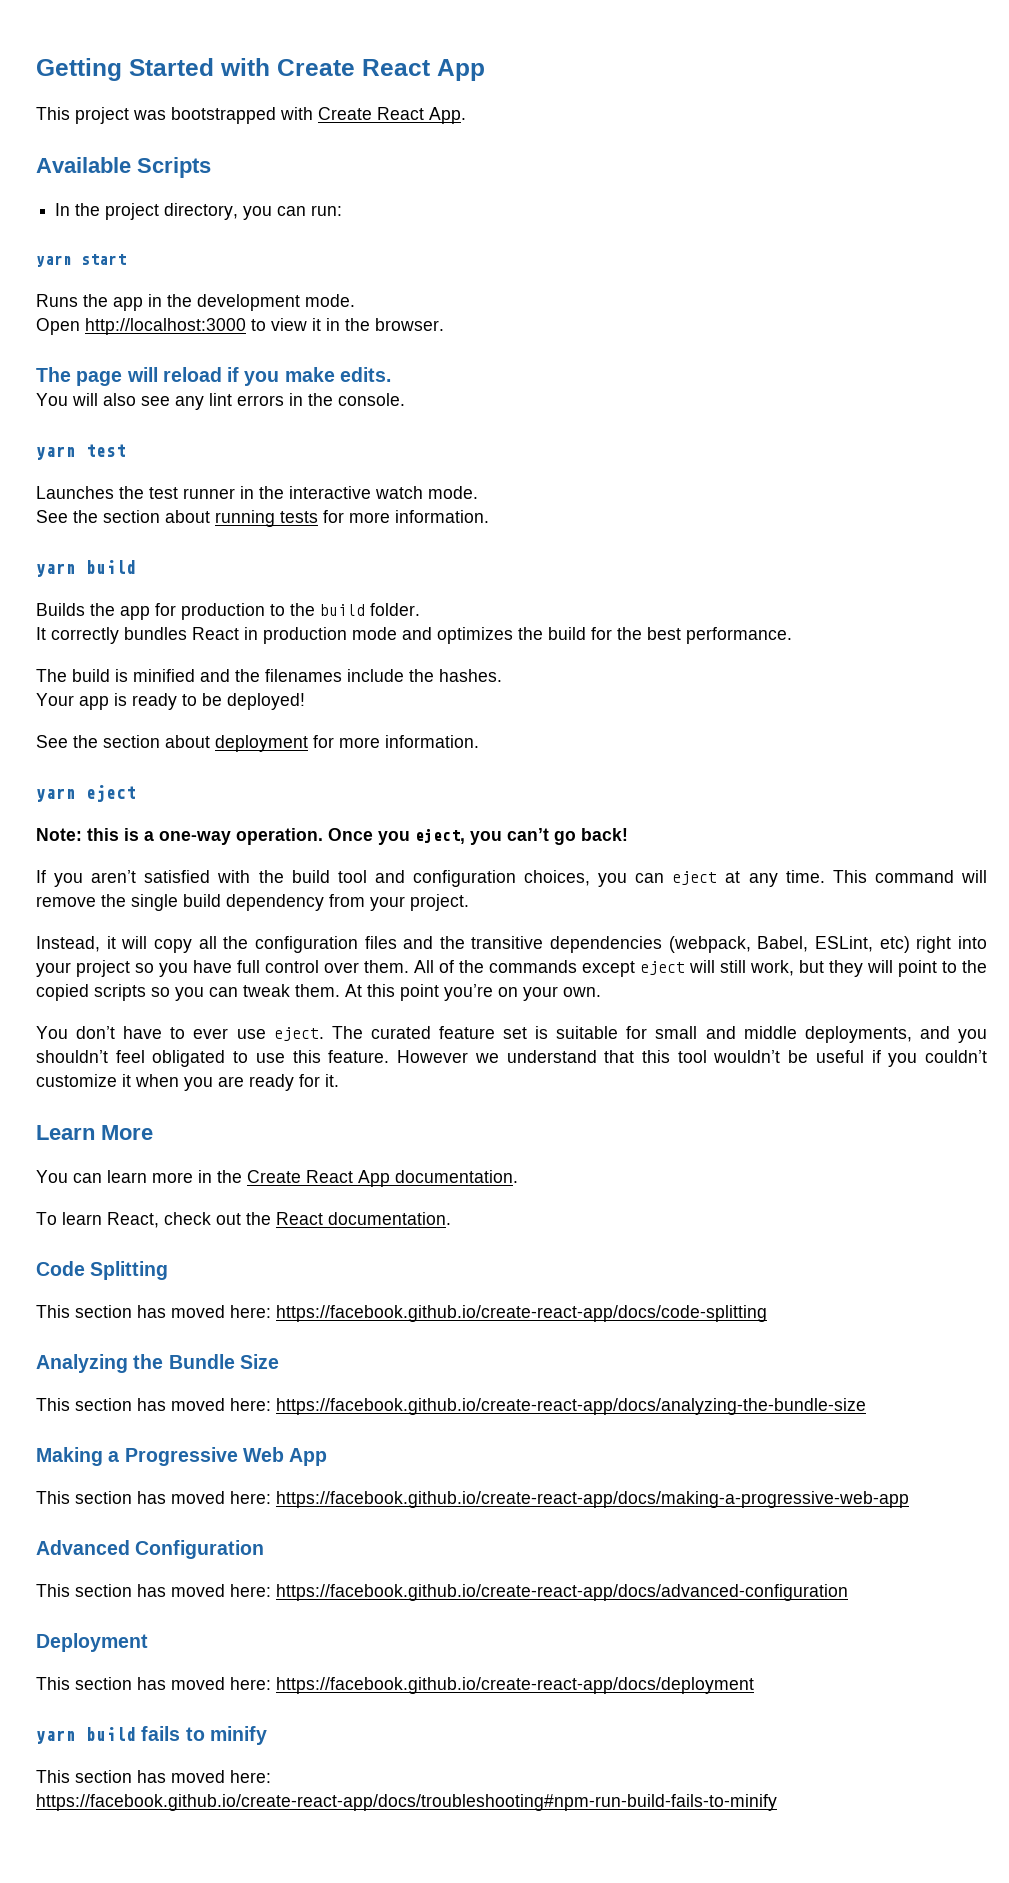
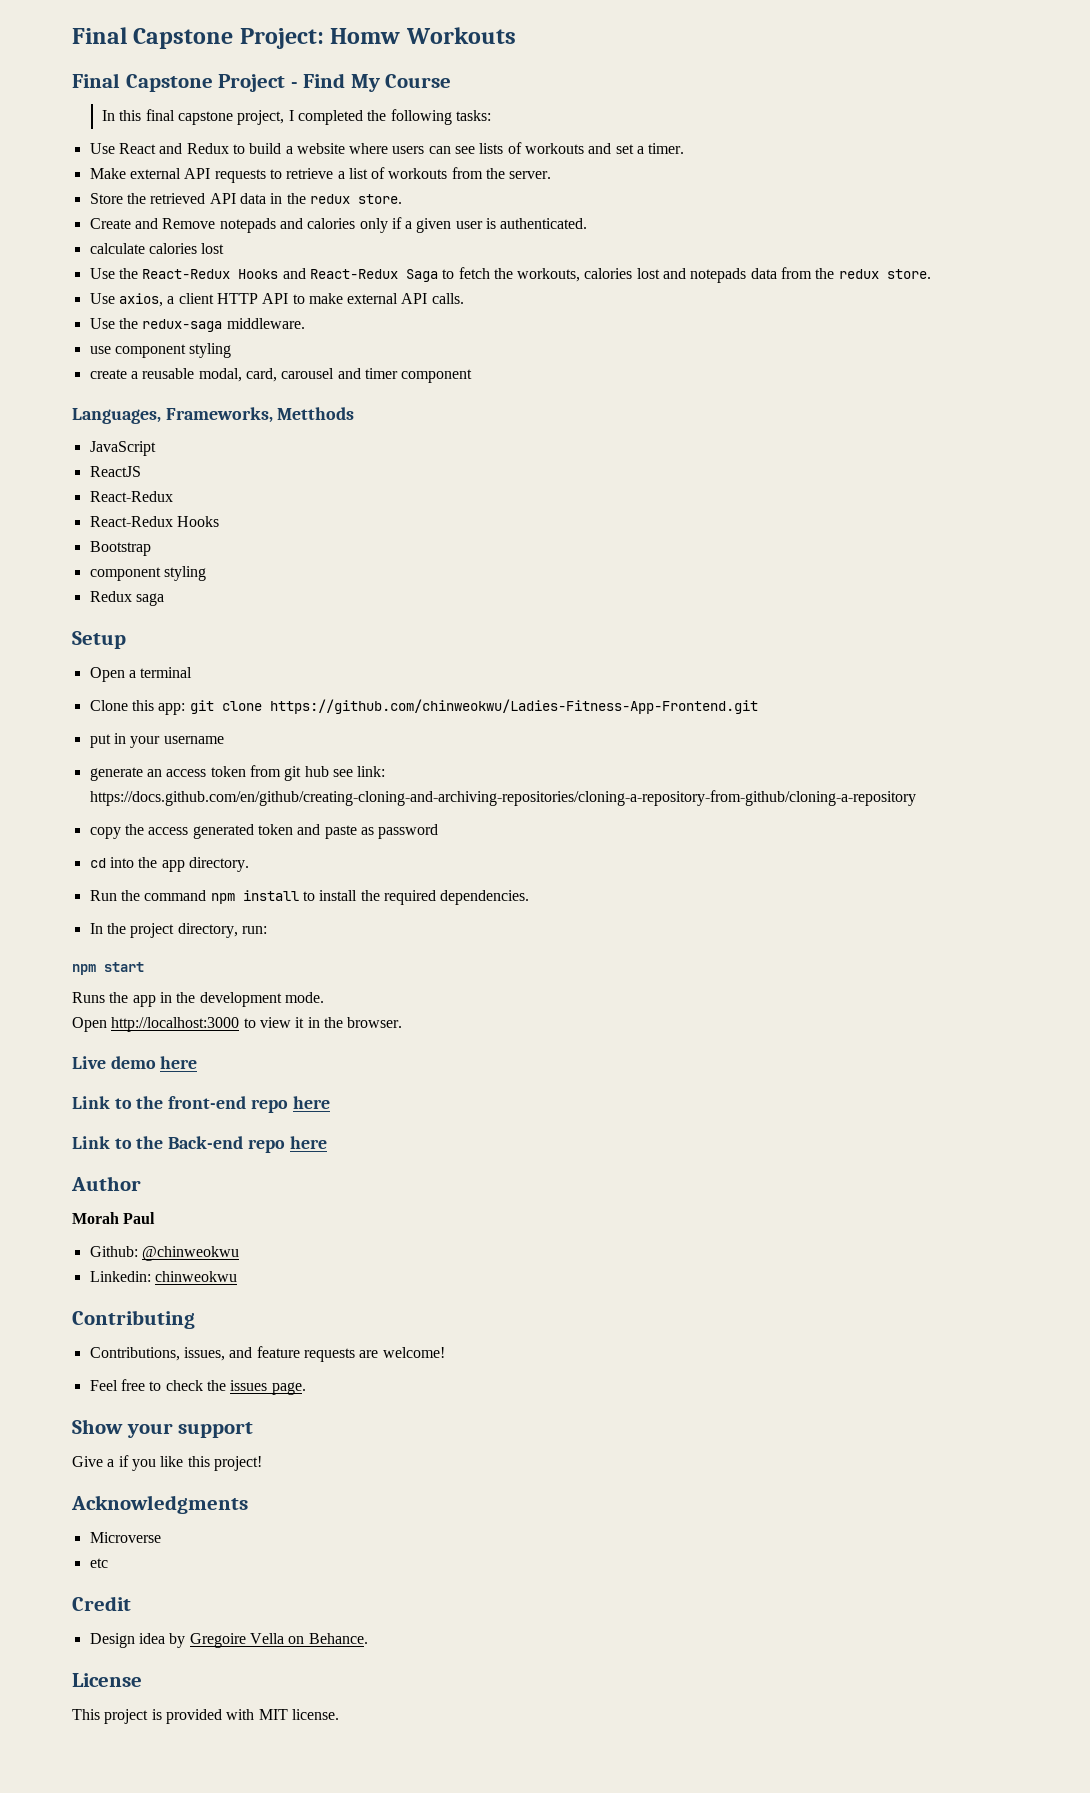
[36,58,485,81] [36,107,466,124] [36,157,211,178] Getting Started with Create React App // This project was bootstrapped with Create React App. // Available Scripts -> [72,27,516,49] [72,73,452,92] [101,109,491,125] [89,142,685,154] [89,167,552,183] [89,193,402,204] [89,217,588,233] [89,243,225,254] [89,267,931,283] [89,293,464,307] [89,318,305,332] [89,343,232,358] [89,368,473,383] [72,407,355,424] [89,441,156,456] [89,466,141,477] [89,491,173,502] [89,516,219,527] [89,541,151,556] [89,566,206,581] [89,591,164,606] [72,631,126,649] [89,667,193,682] [89,699,758,715] [89,733,224,748] [89,765,386,781] [89,790,916,806] [89,824,439,839] [89,857,249,872] [89,890,530,905] Final Capstone Project: Homw Workouts // Final Capstone Project - Find My Course // In this final capstone project, I completed the following tasks: // Use React and Redux to build a website where users can see lists of workouts and set a timer. // Make external API requests to retrieve a list of workouts from the server. // Store the retrieved API data in the redux store. // Create and Remove notepads and calories only if a given user is authenticated. // calculate calories lost // Use the React-Redux Hooks and React-Redux Saga to fetch the workouts, calories lost and notepads data from the redux store. // Use axios, a client HTTP API to make external API calls. // Use the redux-saga middleware. // use component styling // create a reusable modal, card, carousel and timer component // Languages, Frameworks, Metthods // JavaScript // ReactJS // React-Redux // React-Redux Hooks // Bootstrap // component styling // Redux saga // Setup // Open a terminal // Clone this app: git clone https://github.com/chinweokwu/Ladies-Fitness-App-Frontend.git // put in your username // generate an access token from git hub see link: https://docs.github.com/en/github/creating-cloning-and-archiving-repositories/cloning-a-repository-from-github/cloning-a-repository // copy the access generated token and paste as password // cd into the app directory. // Run the command npm install to install the required dependencies.
[243,206,307,220] you can -> (238, 930) none
[36,255,72,267] yarn -> [72,964,96,975] npm
[36,367,391,386] [36,393,405,410] [36,444,126,460] [36,486,478,499] [36,510,489,527] [36,560,136,577] [36,603,420,620] [36,627,792,644] [36,669,502,682] [36,693,305,710] [36,735,479,752] [36,785,136,802] [36,828,628,845] [36,870,987,887] [36,894,469,911] [36,936,987,953] [36,960,987,977] [36,984,601,1001] [36,1026,987,1043] [36,1050,987,1067] [36,1074,339,1091] [36,1125,153,1140] [36,1170,518,1187] [36,1212,451,1228] [36,1261,169,1280] [36,1305,767,1322] [36,1354,279,1373] [36,1398,866,1415] [36,1447,328,1466] [36,1491,909,1508] [36,1540,265,1559] [36,1584,848,1601] [36,1633,148,1652] [36,1677,754,1694] [36,1726,267,1745] [36,1770,271,1783] [36,1794,777,1811] The page will reload if you make edits. // You will also see any lint errors in the console. // yarn test // Launches the test runner in the interactive watch mode. // See the section about running tests for more information. // yarn build // Builds the app for production to the build folder. // It correctly bundles React in production mode and optimizes the build for the best performance. // The build is minified and the filenames include the hashes. // Your app is ready to be deployed! // See the section about deployment for more information. // yarn eject // Note: this is a one-way operation. Once you eject, you can’t go back! // If you aren’t satisfied with the build tool and configuration choices, you can eject at any time. This command will remove the single build dependency from your project. // Instead, it will copy all the configuration files and the transitive dependencies (webpack, Babel, ESLint, etc) right into your project so you have full control over them. All of the commands except eject will still work, but they will point to the copied scripts so you can tweak them. At this point you’re on your own. // You don’t have to ever use eject. The curated feature set is suitable for small and middle deployments, and you shouldn’t feel obligated to use this feature. However we understand that this tool wouldn’t be useful if you couldn’t customize it when you are ready for it. // Learn More // You can learn more in the Create React App documentation. // To learn React, check out the React documentation. // Code Splitting // This section has moved here: https://facebook.github.io/create-react-app/docs/code-splitting // Analyzing the Bundle Size // This section has moved here: https://facebook.github.io/create-react-app/docs/analyzing-the-bundle-size // Making a Progressive Web App // This section has moved here: https://facebook.github.io/create-react-app/docs/making-a-progressive-web-app // Advanced Configuration // This section has moved here: https://facebook.github.io/create-react-app/docs/advanced-configuration // Deployment // This section has moved here: https://facebook.github.io/create-react-app/docs/deployment // yarn build fails to minify // This section has moved here: https://facebook.github.io/create-react-app/docs/troubleshooting#npm-run-build-fails-to-minify -> [72,1056,198,1069] [72,1096,330,1113] [72,1136,327,1153] [71,1176,141,1191] [72,1212,156,1224] [89,1246,239,1261] [89,1271,237,1282] [72,1310,195,1329] [89,1346,445,1362] [89,1379,306,1395] [72,1419,254,1438] [72,1455,262,1471] [71,1495,248,1514] [89,1532,161,1543] [89,1558,108,1568] [72,1596,131,1611] [89,1633,368,1648] [72,1673,142,1687] [72,1709,339,1724] Live demo here // Link to the front-end repo here // Link to the Back-end repo here // Author // Morah Paul // Github: @chinweokwu // Linkedin: chinweokwu // Contributing // Contributions, issues, and feature requests are welcome! // Feel free to check the issues page. // Show your support // Give a if you like this project! // Acknowledgments // Microverse // etc // Credit // Design idea by Gregoire Vella on Behance. // License // This project is provided with MIT license.

